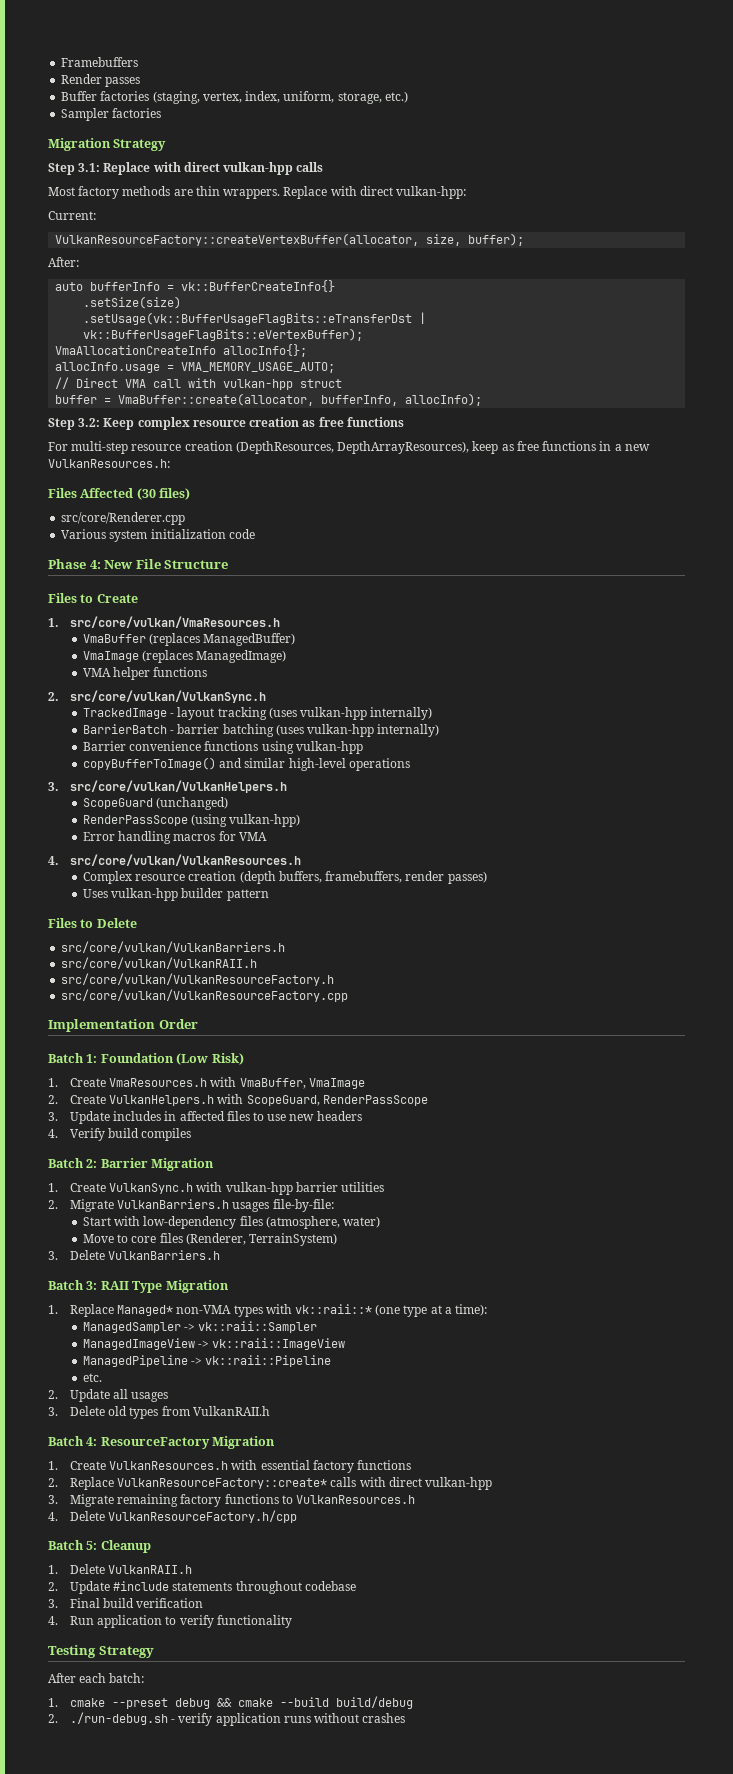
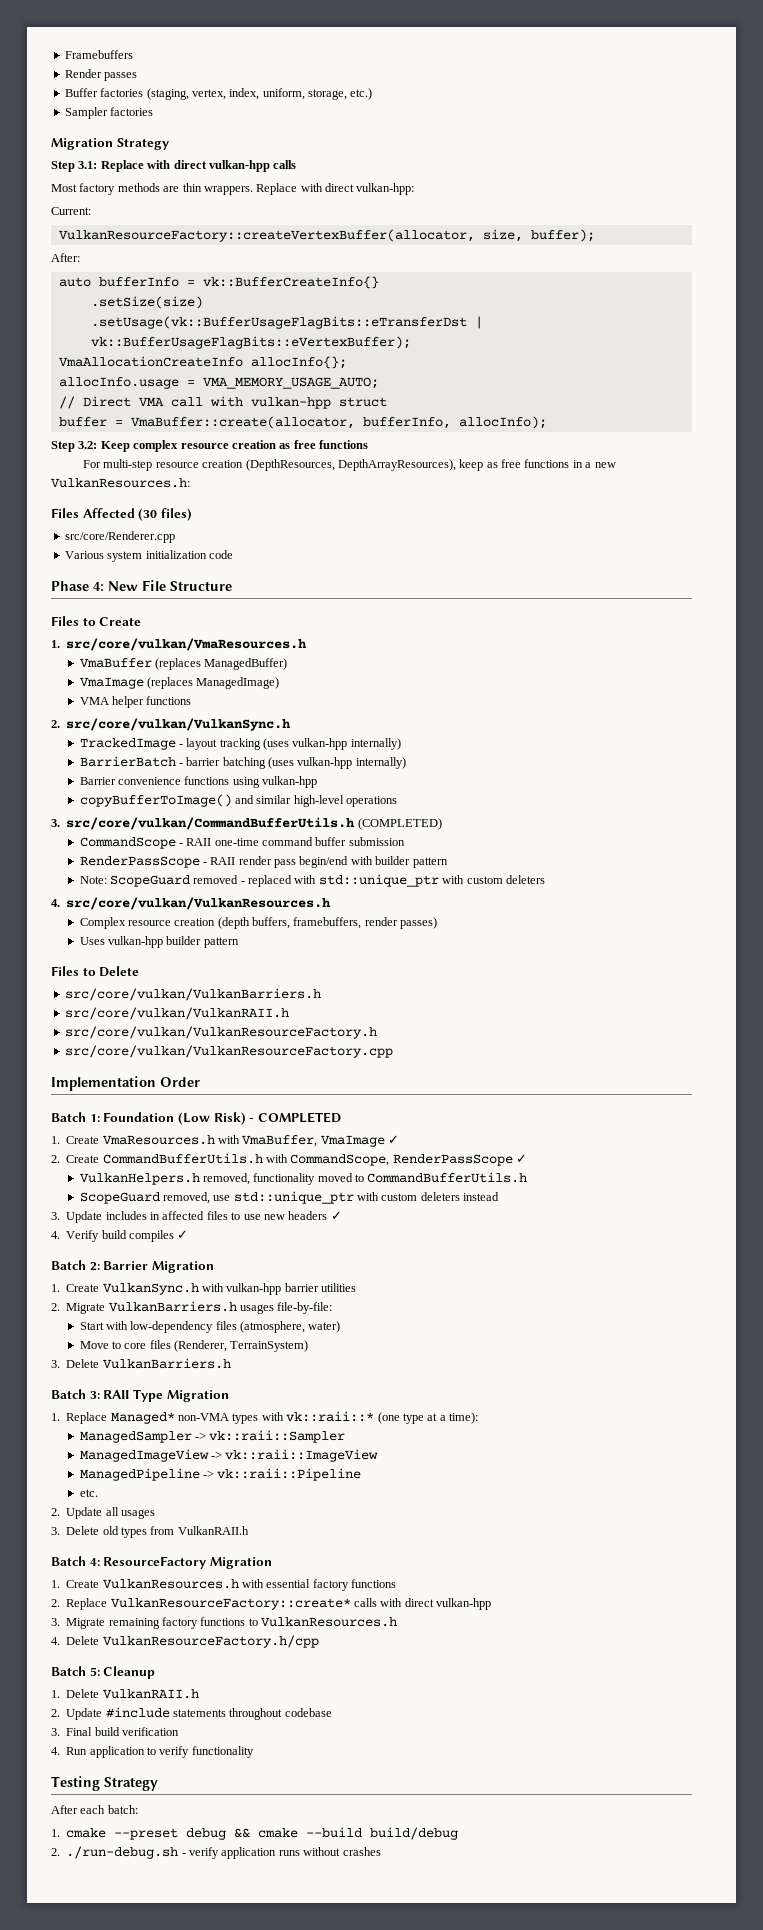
[69,780,287,793] [82,797,229,810] [82,814,301,827] [82,831,267,844] src/core/vulkan/VulkanHelpers.h // ScopeGuard (unchanged) // RenderPassScope (using vulkan-hpp) // Error handling macros for VMA -> [66,817,442,830] [79,837,405,849] [79,856,448,868] [79,874,545,887] src/core/vulkan/CommandBufferUtils.h (COMPLETED) // CommandScope - RAII one-time command buffer submission // RenderPassScope - RAII render pass begin/end with builder pattern // Note: ScopeGuard removed - replaced with std::unique_ptr with custom deleters
(244, 1059) none -> [249,1112,341,1123] - COMPLETED
(365, 1083) none -> [388,1135,400,1144] ✓
[109,1094,428,1106] VulkanHelpers.h with ScopeGuard, RenderPassScope -> [102,1153,528,1166] [79,1172,528,1185] [79,1191,500,1204] CommandBufferUtils.h with CommandScope, RenderPassScope ✓ // VulkanHelpers.h removed, functionality moved to CommandBufferUtils.h // ScopeGuard removed, use std::unique_ptr with custom deleters instead
(362, 1116) none -> [330,1211,342,1220] ✓
(192, 1134) none -> [177,1230,189,1239] ✓

